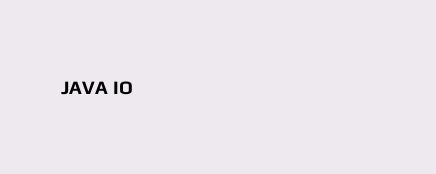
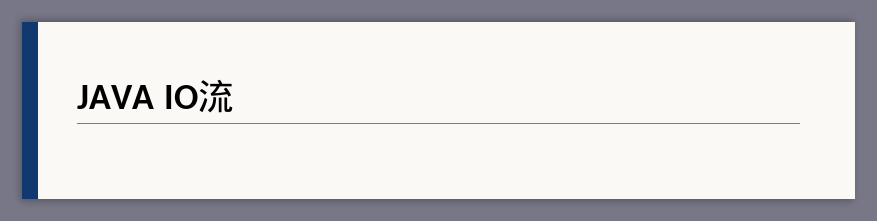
(134, 88) none -> [197,79,234,113] 流

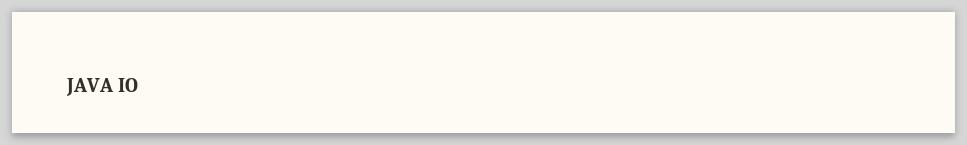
[197,79,234,113] 流 -> (139, 85) none

